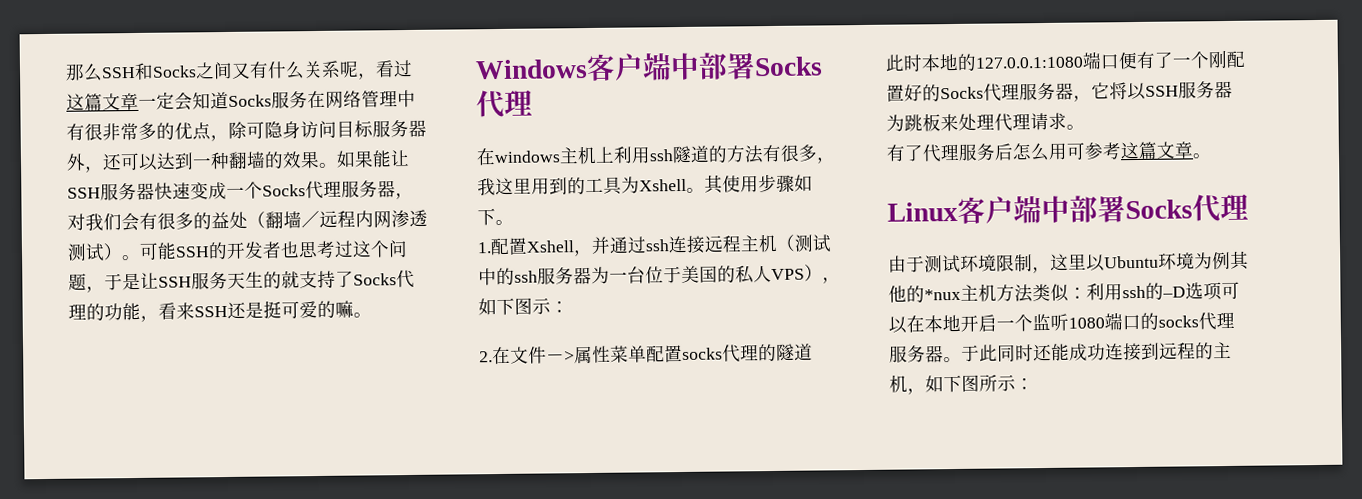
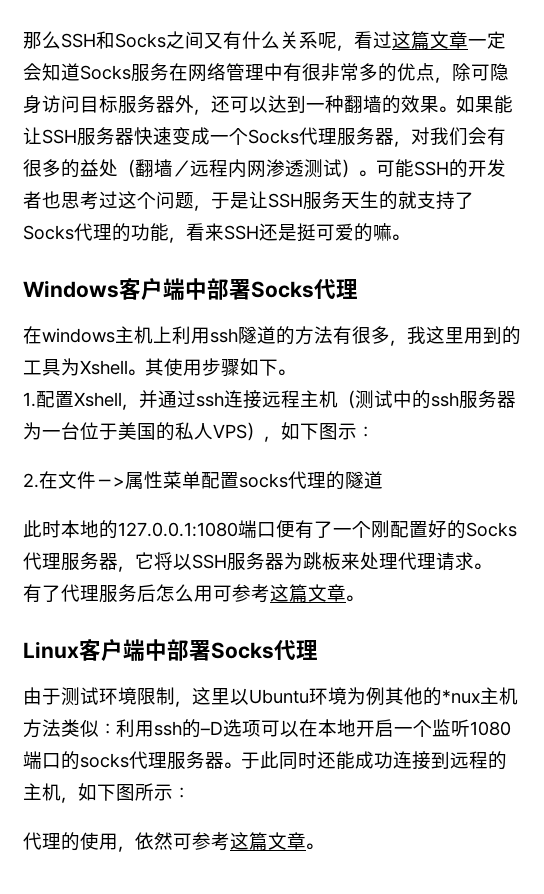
(1034, 384) none -> [23,832,323,852] // 代理的使用，依然可参考这篇文章。

